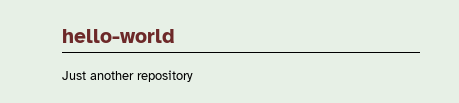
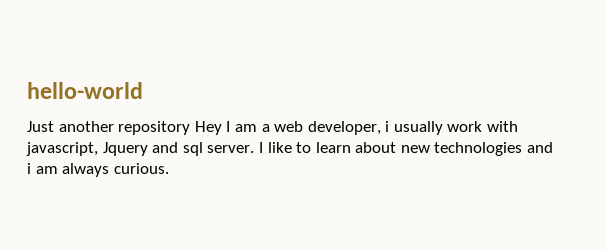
(193, 76) none -> [194,121,519,135] [26,142,554,156] [27,163,169,177] Hey I am a web developer, i usually work with javascript, Jquery and sql server. I like to learn about new technologies and i am always curious.

